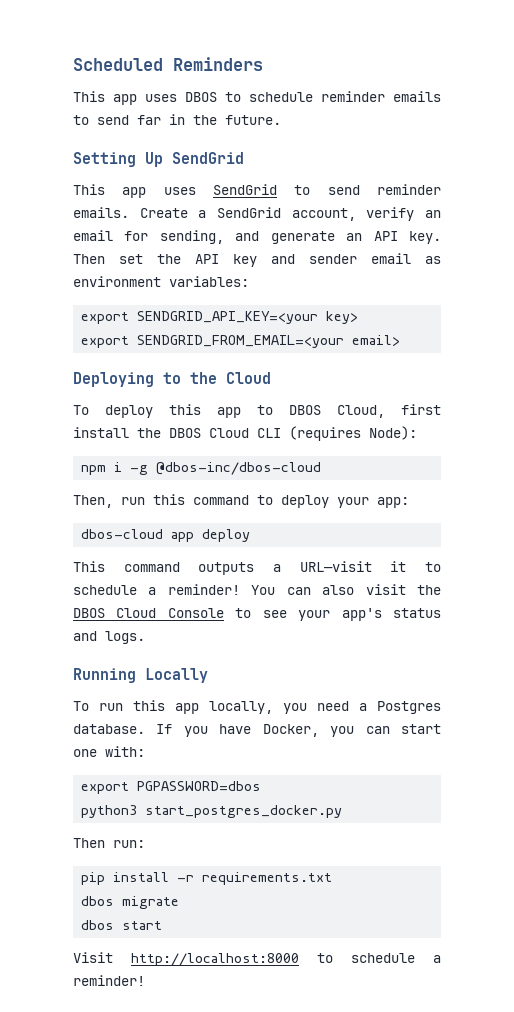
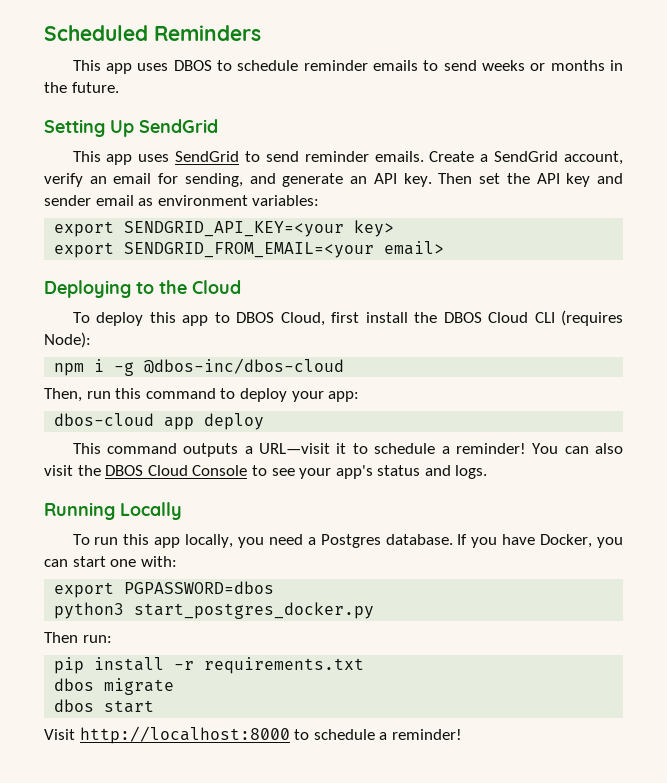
[137,115,161,125] far -> [481,60,605,71] weeks or months

